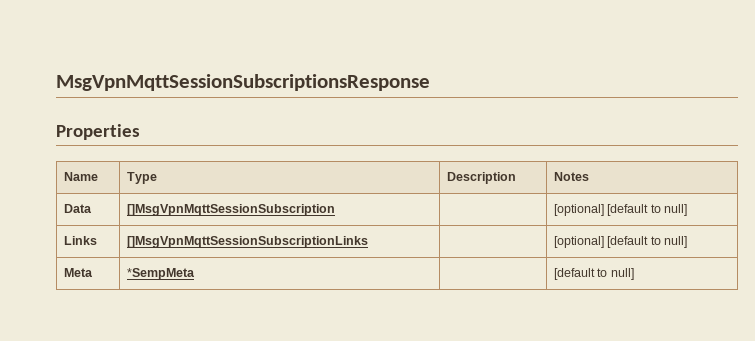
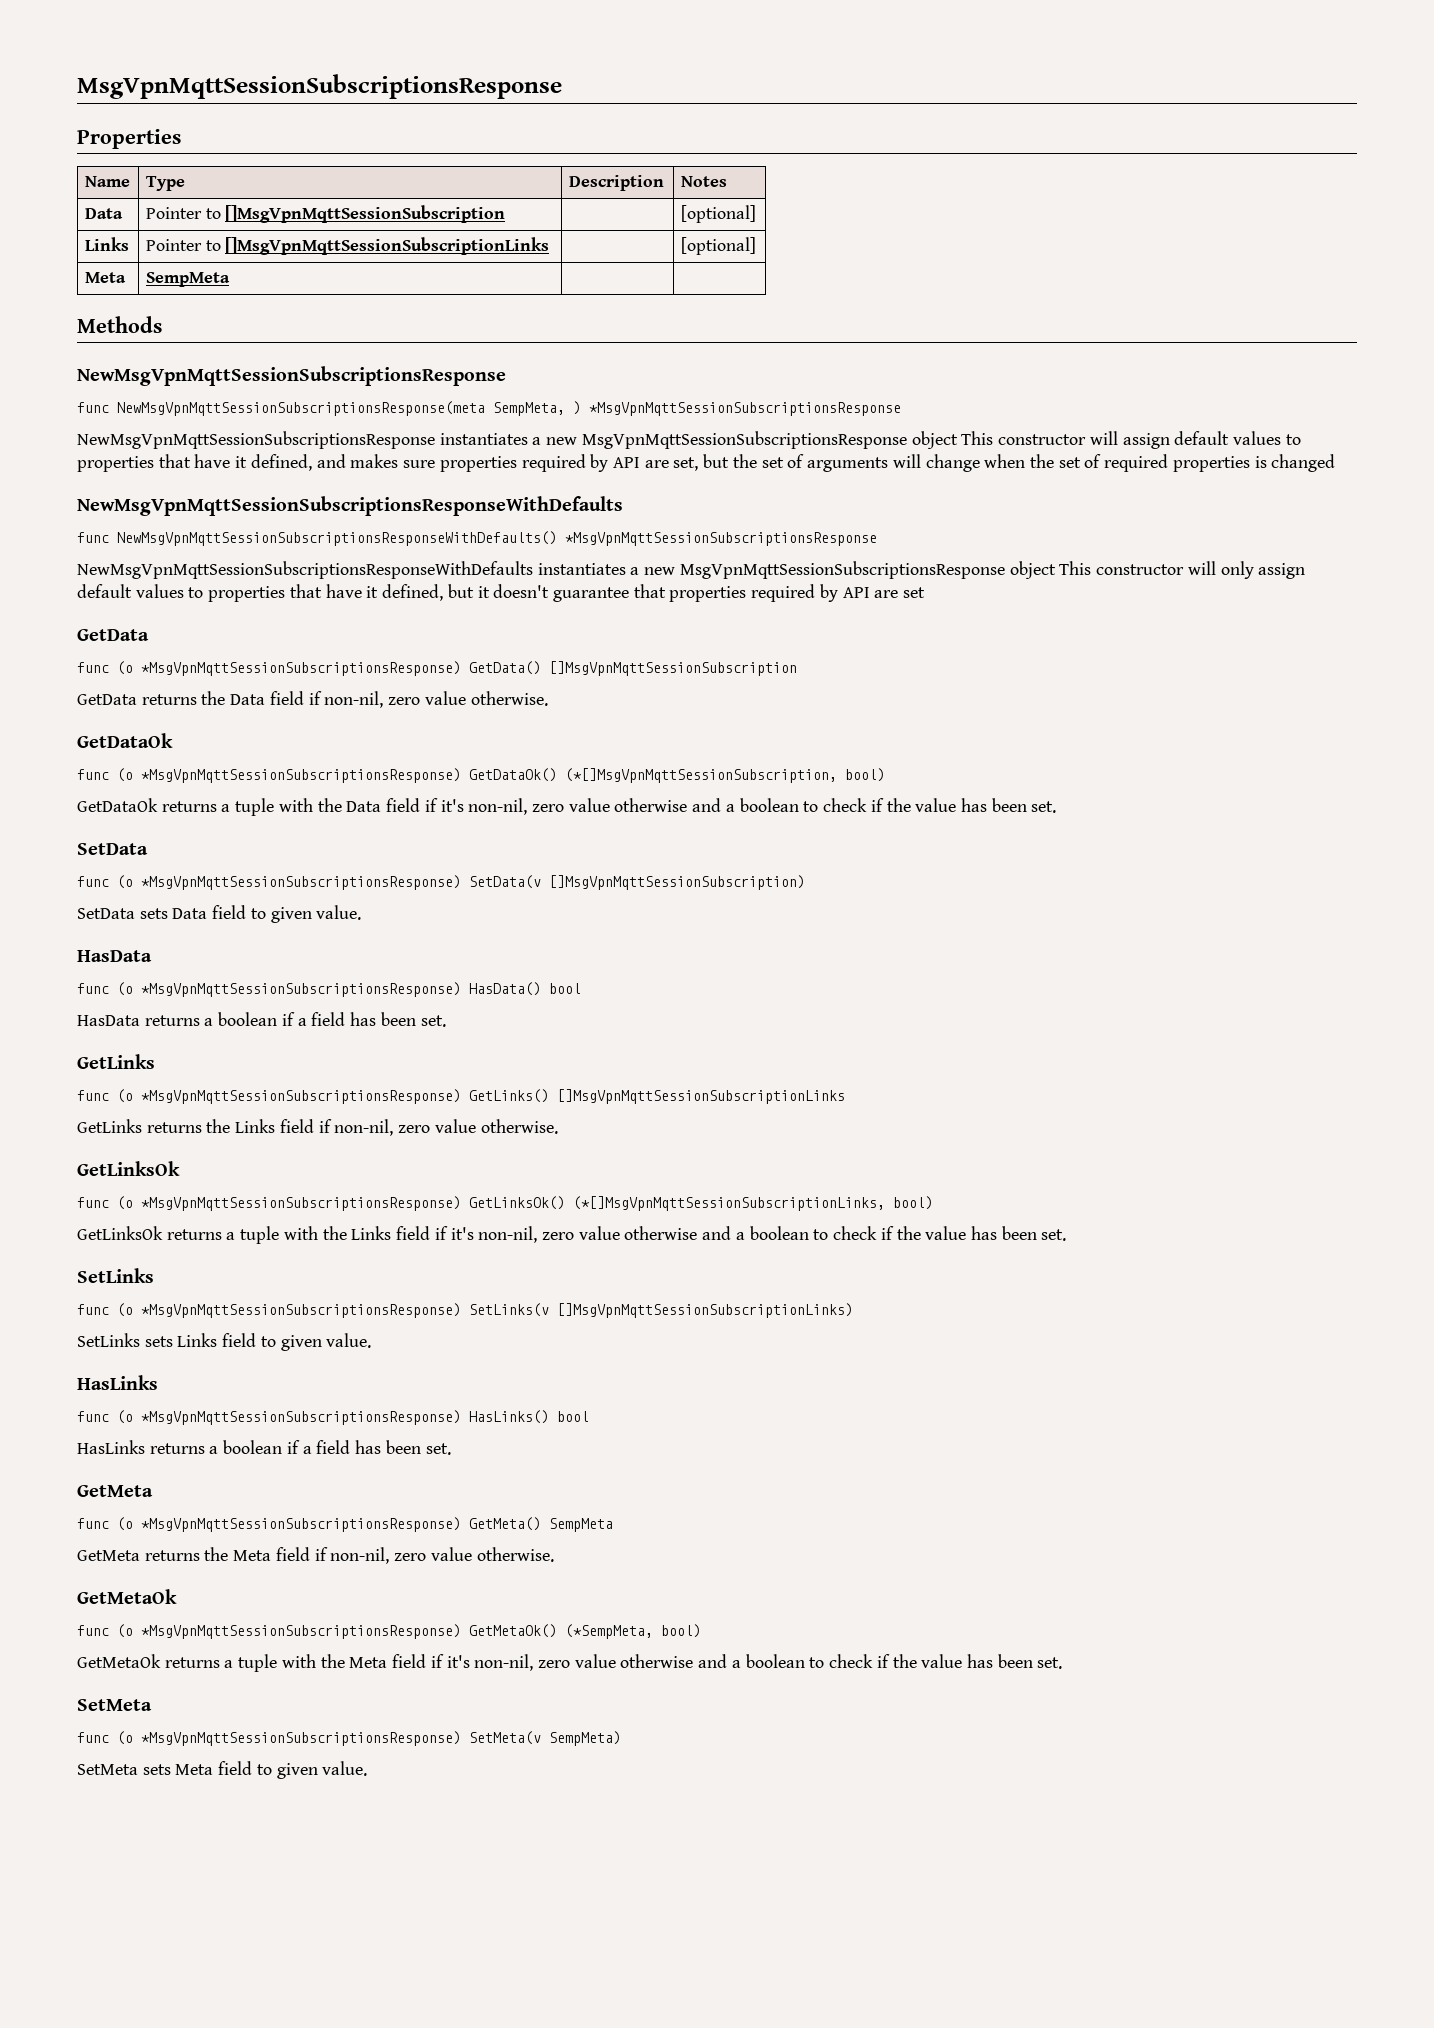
(93, 208) none -> [145,207,221,219] Pointer to
[607,204,688,216] [default to null] -> (756, 214) none
(98, 240) none -> [145,239,221,251] Pointer to
[607,236,688,248] [64,268,94,277] [127,268,196,280] [554,268,634,280] [default to null] // Meta | *SempMeta | | [default to null] -> [84,272,126,283] [145,272,230,287] [77,316,162,333] [77,366,506,386] [77,401,901,416] [77,431,1301,449] [77,454,1336,472] [77,496,623,516] [77,531,877,546] [77,561,1306,579] [77,584,926,602] [77,629,149,641] [77,661,797,676] [77,691,548,708] [77,733,173,748] [77,768,885,783] [77,798,1057,816] [77,843,148,855] [77,875,805,890] [77,905,362,923] [77,950,152,962] [77,982,581,997] [77,1012,446,1027] [77,1054,155,1069] [77,1089,845,1104] [77,1119,558,1136] [77,1161,180,1176] [77,1196,933,1211] [77,1226,1067,1244] [77,1268,154,1283] [77,1303,853,1318] [77,1333,372,1351] [77,1375,158,1390] [77,1410,589,1425] [77,1440,451,1455] [77,1485,153,1497] [77,1517,613,1532] [77,1547,554,1564] [77,1589,177,1604] [77,1624,701,1639] [77,1654,1063,1672] [77,1699,152,1711] [77,1731,621,1746] [77,1761,368,1779] // Meta | SempMeta | | // Methods // NewMsgVpnMqttSessionSubscriptionsResponse // func NewMsgVpnMqttSessionSubscriptionsResponse(meta SempMeta, ) *MsgVpnMqttSessionSubscriptionsResponse // NewMsgVpnMqttSessionSubscriptionsResponse instantiates a new MsgVpnMqttSessionSubscriptionsResponse object This constructor will assign default values to properties that have it defined, and makes sure properties required by API are set, but the set of arguments will change when the set of required properties is changed // NewMsgVpnMqttSessionSubscriptionsResponseWithDefaults // func NewMsgVpnMqttSessionSubscriptionsResponseWithDefaults() *MsgVpnMqttSessionSubscriptionsResponse // NewMsgVpnMqttSessionSubscriptionsResponseWithDefaults instantiates a new MsgVpnMqttSessionSubscriptionsResponse object This constructor will only assign default values to properties that have it defined, but it doesn't guarantee that properties required by API are set // GetData // func (o *MsgVpnMqttSessionSubscriptionsResponse) GetData() []MsgVpnMqttSessionSubscription // GetData returns the Data field if non-nil, zero value otherwise. // GetDataOk // func (o *MsgVpnMqttSessionSubscriptionsResponse) GetDataOk() (*[]MsgVpnMqttSessionSubscription, bool) // GetDataOk returns a tuple with the Data field if it's non-nil, zero value otherwise and a boolean to check if the value has been set. // SetData // func (o *MsgVpnMqttSessionSubscriptionsResponse) SetData(v []MsgVpnMqttSessionSubscription) // SetData sets Data field to given value. // HasData // func (o *MsgVpnMqttSessionSubscriptionsResponse) HasData() bool // HasData returns a boolean if a field has been set. // GetLinks // func (o *MsgVpnMqttSessionSubscriptionsResponse) GetLinks() []MsgVpnMqttSessionSubscriptionLinks // GetLinks returns the Links field if non-nil, zero value otherwise. // GetLinksOk // func (o *MsgVpnMqttSessionSubscriptionsResponse) GetLinksOk() (*[]MsgVpnMqttSessionSubscriptionLinks, bool) // GetLinksOk returns a tuple with the Links field if it's non-nil, zero value otherwise and a boolean to check if the value has been set. // SetLinks // func (o *MsgVpnMqttSessionSubscriptionsResponse) SetLinks(v []MsgVpnMqttSessionSubscriptionLinks) // SetLinks sets Links field to given value. // HasLinks // func (o *MsgVpnMqttSessionSubscriptionsResponse) HasLinks() bool // HasLinks returns a boolean if a field has been set. // GetMeta // func (o *MsgVpnMqttSessionSubscriptionsResponse) GetMeta() SempMeta // GetMeta returns the Meta field if non-nil, zero value otherwise. // GetMetaOk // func (o *MsgVpnMqttSessionSubscriptionsResponse) GetMetaOk() (*SempMeta, bool) // GetMetaOk returns a tuple with the Meta field if it's non-nil, zero value otherwise and a boolean to check if the value has been set. // SetMeta // func (o *MsgVpnMqttSessionSubscriptionsResponse) SetMeta(v SempMeta) // SetMeta sets Meta field to given value.

